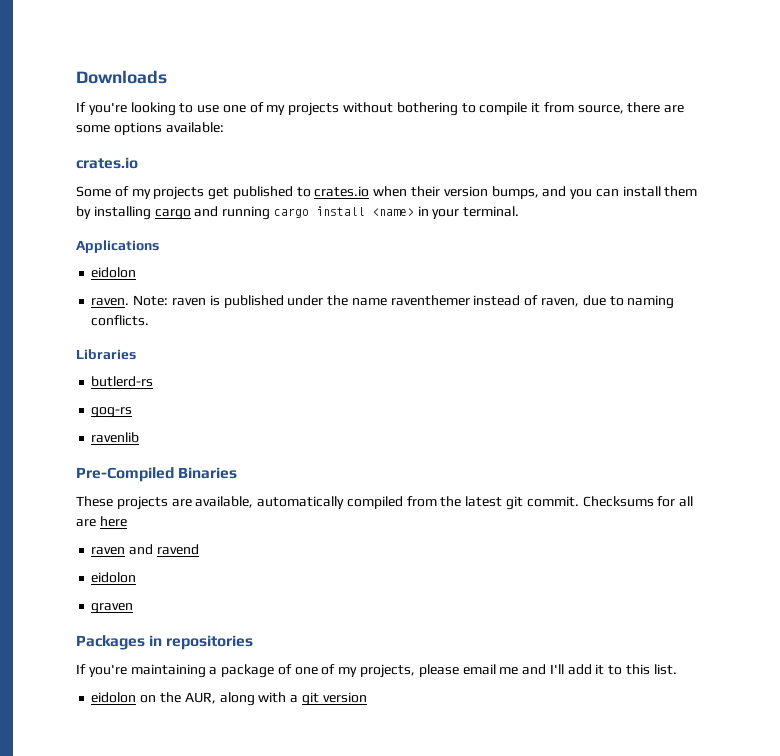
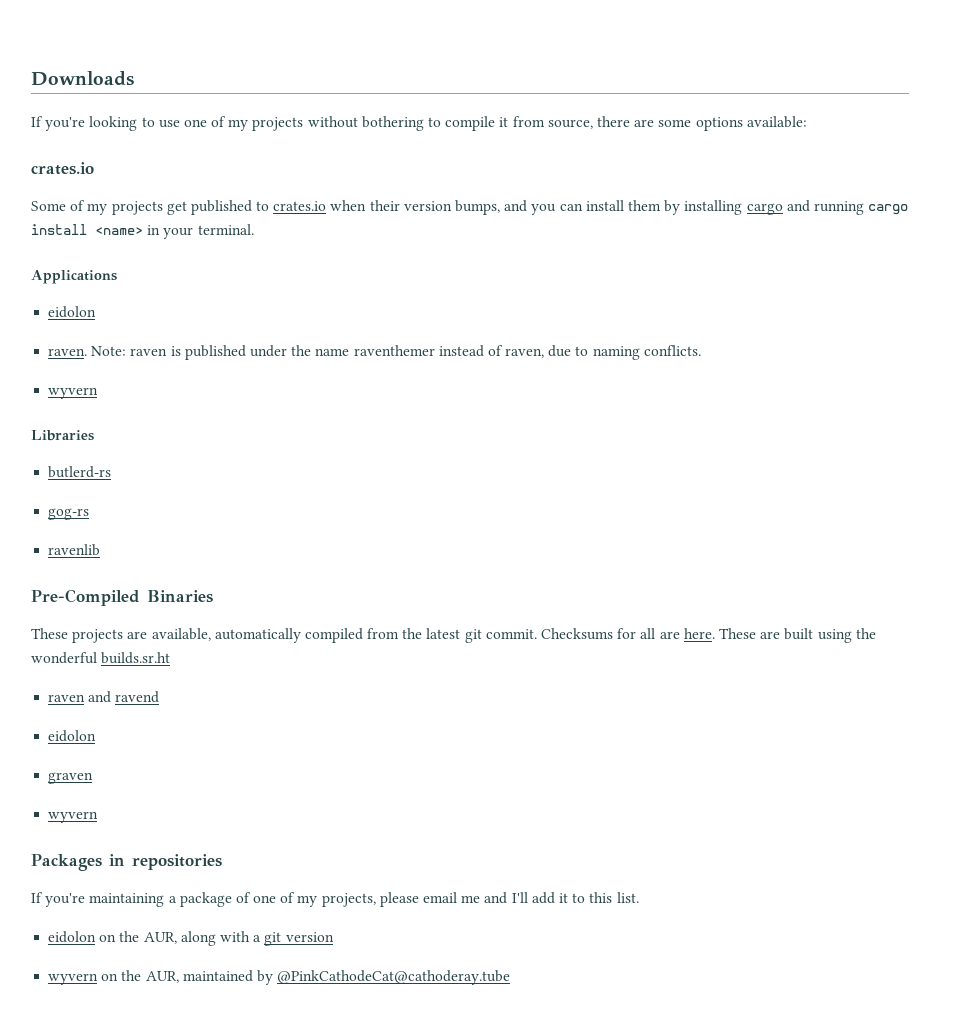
(150, 320) none -> [48,387,99,399] // wyvern
[99,516,127,527] here -> [683,628,876,643] [31,652,171,664] here. These are built using the wonderful builds.sr.ht
(134, 608) none -> [48,811,99,823] // wyvern
(367, 697) none -> [48,970,511,985] // wyvern on the AUR, maintained by @PinkCathodeCat@cathoderay.tube

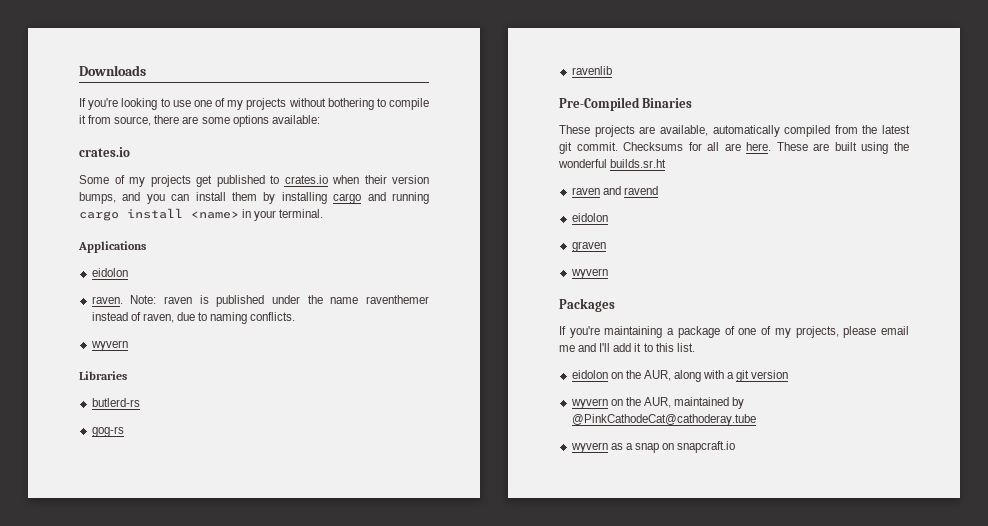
[109,854,222,870] in repositories -> (615, 305) none
(511, 977) none -> [570,441,736,453] // wyvern as a snap on snapcraft.io

